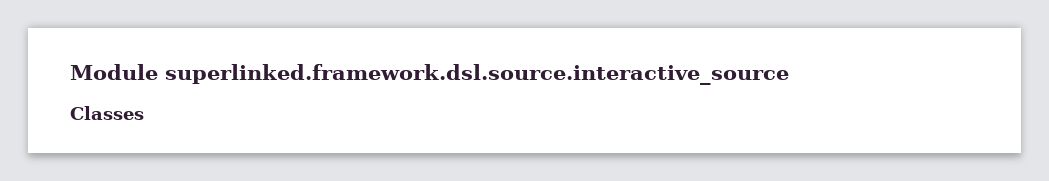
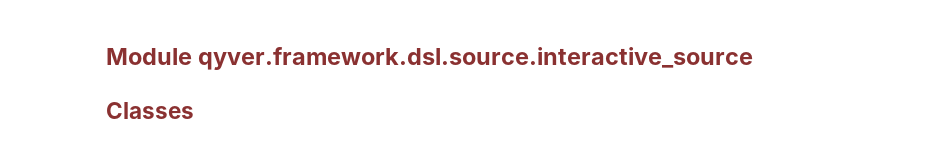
[165,64,789,85] superlinked.framework.dsl.source.interactive_source -> [198,47,754,70] qyver.framework.dsl.source.interactive_source

